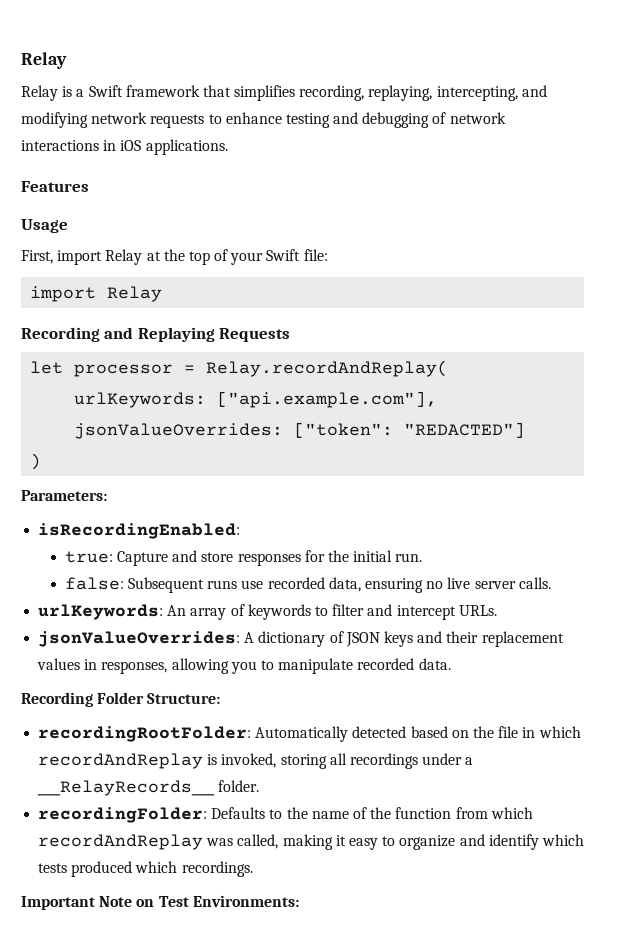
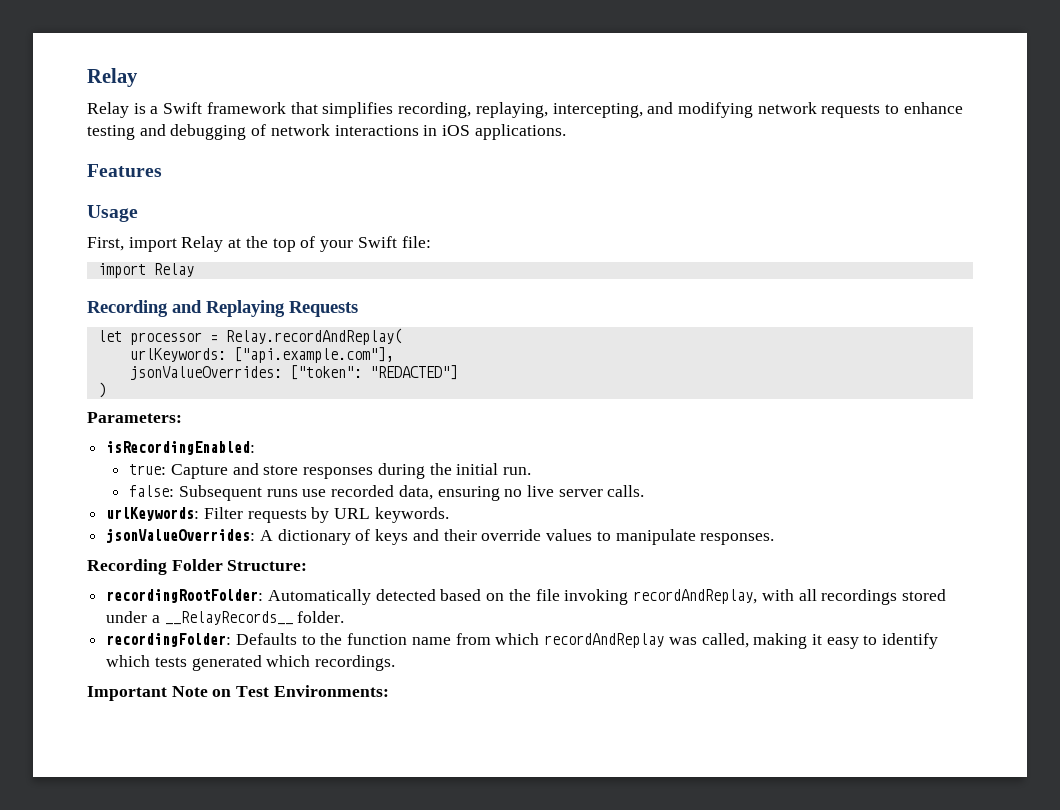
[304,550,325,562] for -> [377,463,425,479] during
[167,604,497,620] An array of keywords to filter and intercept URLs. -> [203,507,449,523] Filter requests by URL keywords.
[345,632,380,647] JSON -> (371, 535) none
[481,631,564,647] [37,658,451,674] replacement values in responses, allowing you to manipulate recorded data. -> [481,529,775,545] override values to manipulate responses.
[522,726,581,738] [38,753,327,769] in which recordAndReplay is invoked, storing -> [564,589,794,605] invoking recordAndReplay, with
(418, 761) none -> [901,589,946,601] stored
[311,807,452,819] name of the function -> [347,633,451,645] function name
[399,834,485,850] organize and -> (878, 640) none
[71,861,133,877] produced -> [191,655,262,671] generated

